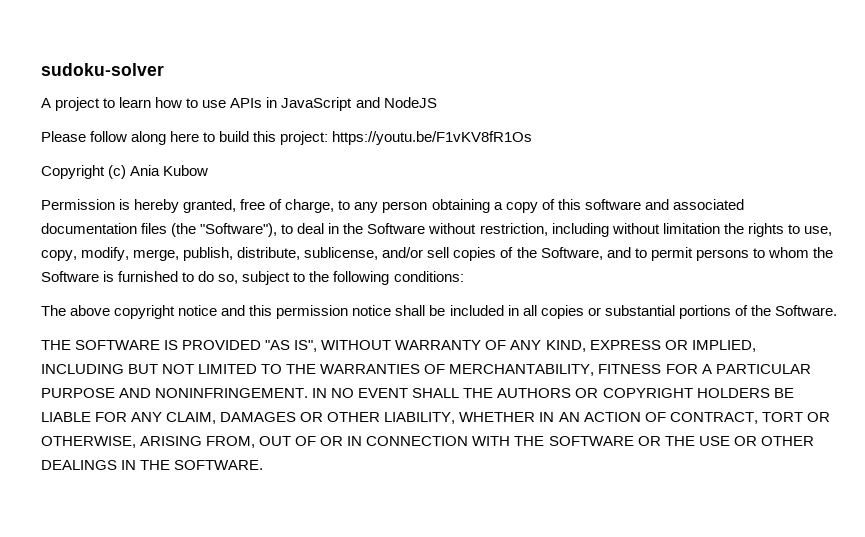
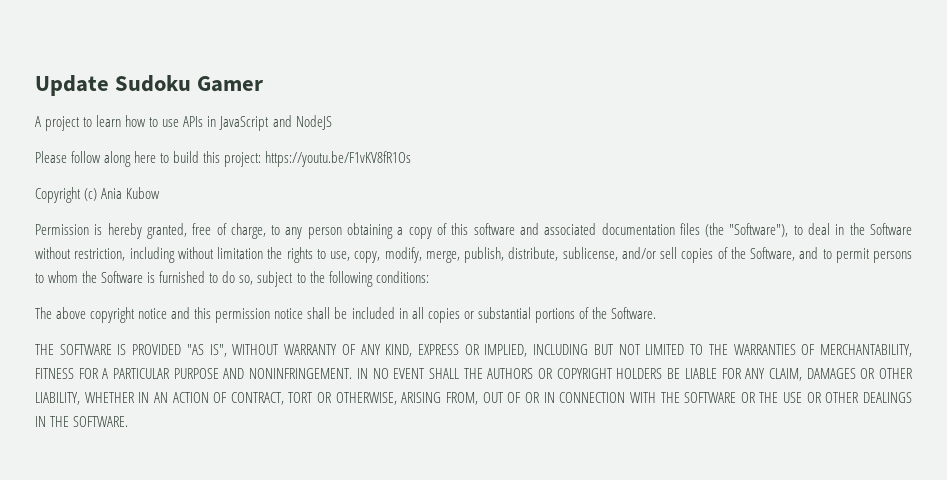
[41,63,164,76] sudoku-solver -> [35,75,264,96] Update Sudoku Gamer

